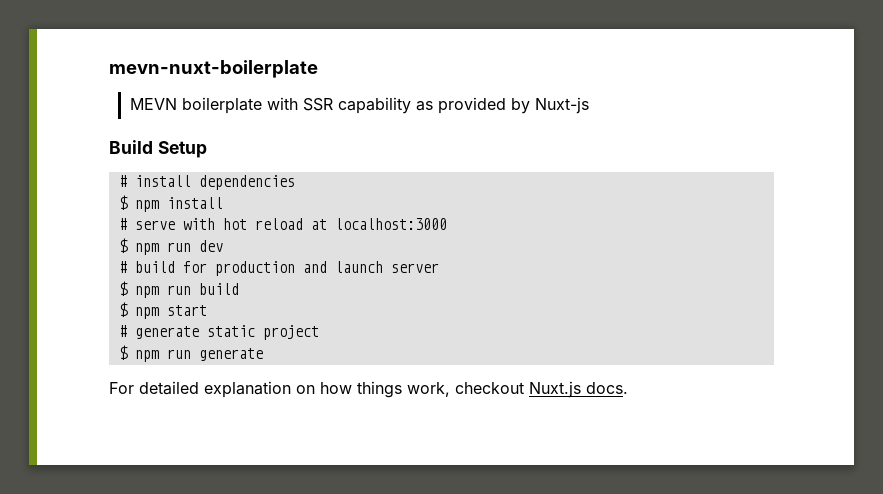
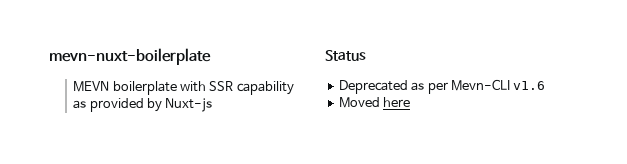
[109,140,207,158] [118,175,295,190] [118,195,223,212] [118,218,447,230] [118,238,223,255] [118,261,439,276] [118,281,239,298] [118,302,207,319] [118,325,319,340] [118,345,263,362] [109,381,628,398] Build Setup // # install dependencies // $ npm install // # serve with hot reload at localhost:3000 // $ npm run dev // # build for production and launch server // $ npm run build // $ npm start // # generate static project // $ npm run generate // For detailed explanation on how things work, checkout Nuxt.js docs. -> [325,50,366,61] [338,79,546,94] [338,97,411,108] Status // Deprecated as per Mevn-CLI v1.6 // Moved here

